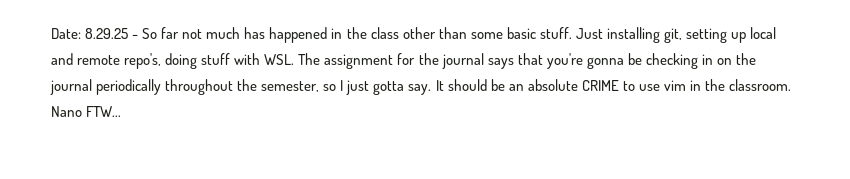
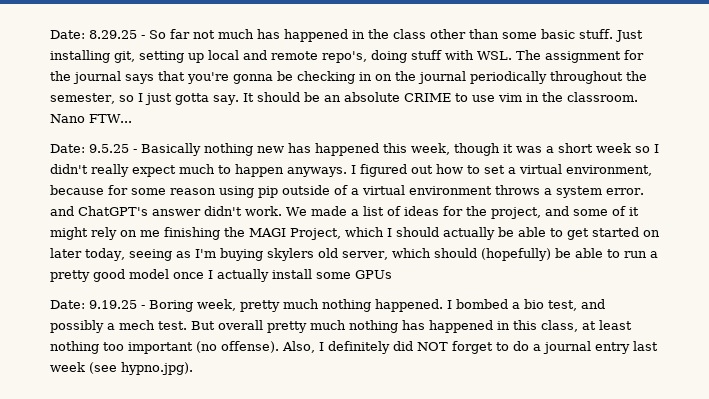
(122, 111) none -> [50,143,659,156] [50,164,652,177] [50,185,644,198] [50,206,639,219] [50,227,660,240] [50,248,658,261] [50,269,392,282] [50,299,605,312] [50,320,632,333] [50,341,658,354] [50,362,193,375] // Date: 9.5.25 - Basically nothing new has happened this week, though it was a short week so I didn't really expect much to happen anyways. I figured out how to set a virtual environment, because for some reason using pip outside of a virtual environment throws a system error. and ChatGPT's answer didn't work. We made a list of ideas for the project, and some of it might rely on me finishing the MAGI Project, which I should actually be able to get started on later today, seeing as I'm buying skylers old server, which should (hopefully) be able to run a pretty good model once I actually install some GPUs // Date: 9.19.25 - Boring week, pretty much nothing happened. I bombed a bio test, and possibly a mech test. But overall pretty much nothing has happened in this class, at least nothing too important (no offense). Also, I definitely did NOT forget to do a journal entry last week (see hypno.jpg).

